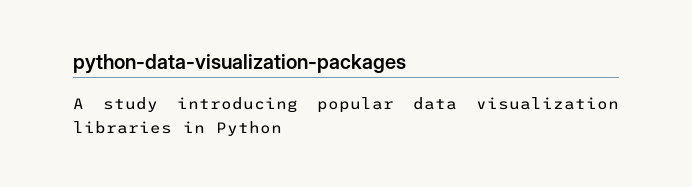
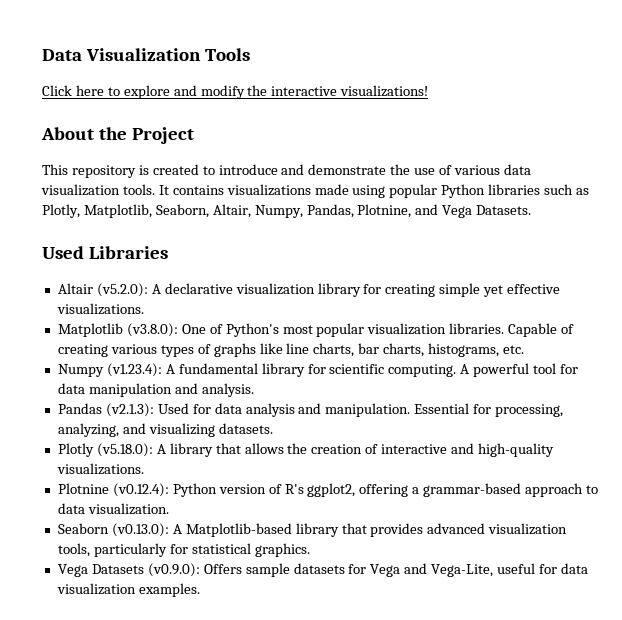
[73,54,406,74] [73,97,619,113] [73,121,282,136] python-data-visualization-packages // A study introducing popular data visualization libraries in Python -> [42,48,250,61] [42,85,429,99] [41,127,194,144] [42,164,531,178] [41,184,590,198] [42,204,532,218] [42,246,168,259] [57,283,561,297] [56,303,144,315] [57,323,575,337] [57,343,525,357] [57,363,579,377] [57,383,254,397] [57,403,564,417] [57,423,273,437] [57,443,555,457] [56,463,144,475] [57,483,599,497] [57,503,169,515] [57,523,568,537] [57,543,310,557] [57,563,588,577] [56,583,200,597] Data Visualization Tools // Click here to explore and modify the interactive visualizations! // About the Project // This repository is created to introduce and demonstrate the use of various data visualization tools. It contains visualizations made using popular Python libraries such as Plotly, Matplotlib, Seaborn, Altair, Numpy, Pandas, Plotnine, and Vega Datasets. // Used Libraries // Altair (v5.2.0): A declarative visualization library for creating simple yet effective visualizations. // Matplotlib (v3.8.0): One of Python's most popular visualization libraries. Capable of creating various types of graphs like line charts, bar charts, histograms, etc. // Numpy (v1.23.4): A fundamental library for scientific computing. A powerful tool for data manipulation and analysis. // Pandas (v2.1.3): Used for data analysis and manipulation. Essential for processing, analyzing, and visualizing datasets. // Plotly (v5.18.0): A library that allows the creation of interactive and high-quality visualizations. // Plotnine (v0.12.4): Python version of R's ggplot2, offering a grammar-based approach to data visualization. // Seaborn (v0.13.0): A Matplotlib-based library that provides advanced visualization tools, particularly for statistical graphics. // Vega Datasets (v0.9.0): Offers sample datasets for Vega and Vega-Lite, useful for data visualization examples.

